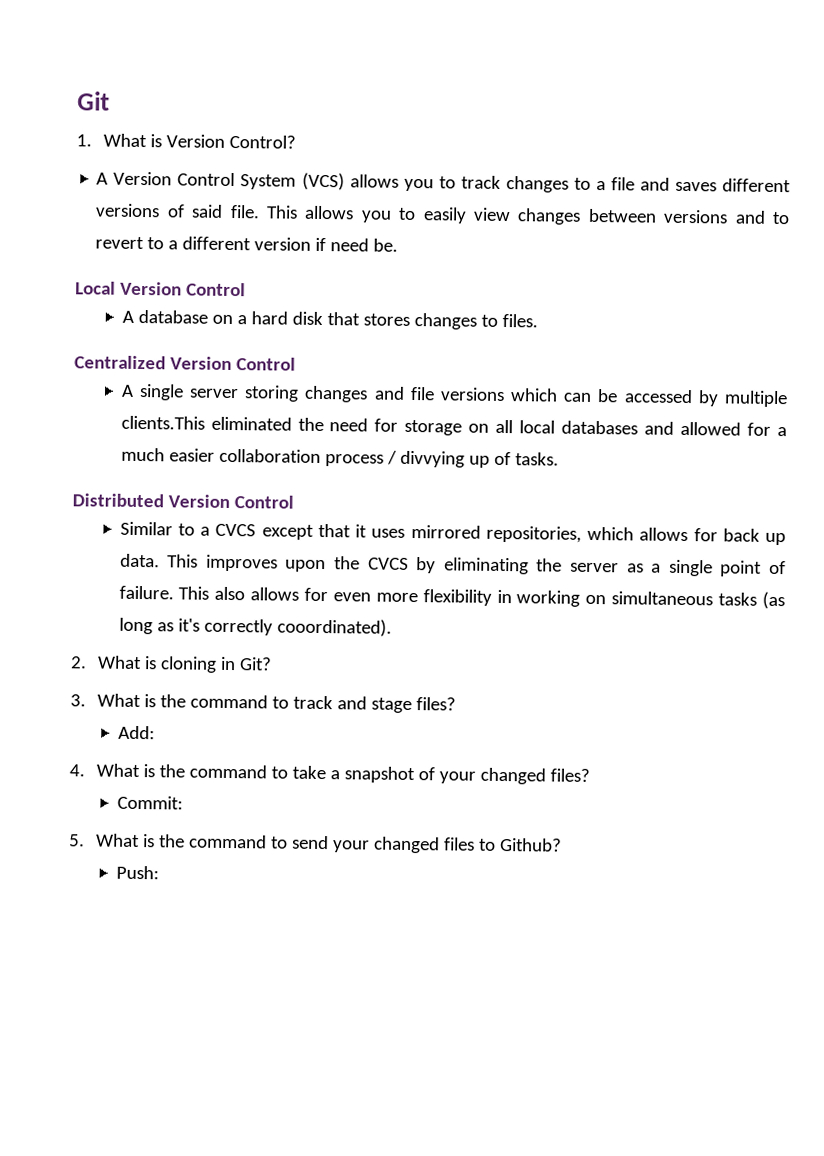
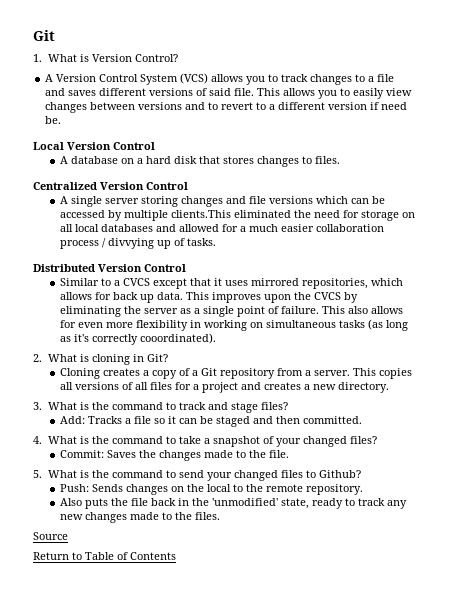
(273, 664) none -> [59,368,412,379] [59,382,389,393] // Cloning creates a copy of a Git repository from a server. This copies all versions of all files for a project and creates a new directory.
(155, 732) none -> [87,416,362,427] Tracks a file so it can be staged and then committed.
(183, 802) none -> [106,450,289,461] Saves the changes made to the file.
(159, 872) none -> [91,484,363,495] [59,498,407,509] [59,512,220,523] [33,532,68,540] [33,552,176,560] Sends changes on the local to the remote repository. // Also puts the file back in the 'unmodified' state, ready to track any new changes made to the files. // Source // Return to Table of Contents

